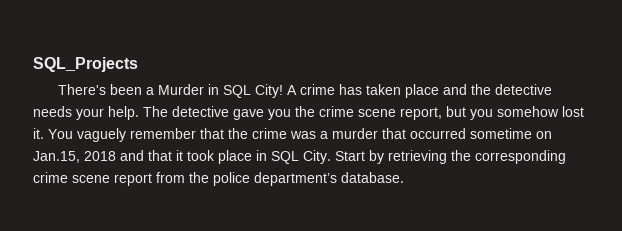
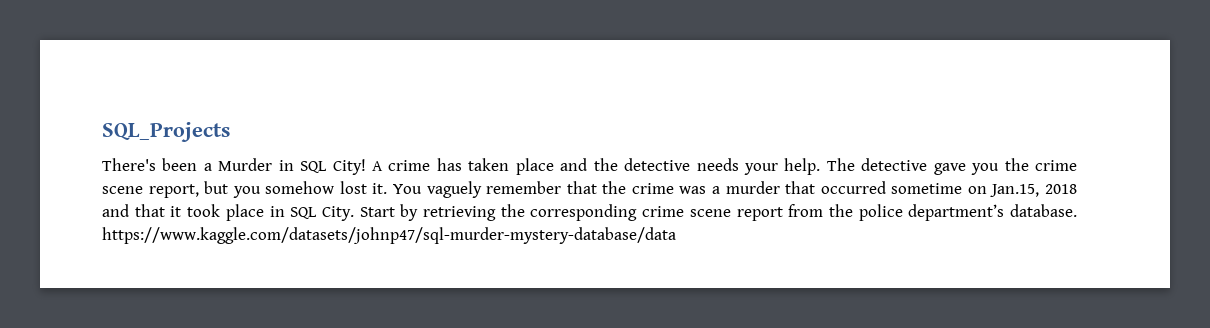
(404, 177) none -> [102,227,676,244] https://www.kaggle.com/datasets/johnp47/sql-murder-mystery-database/data

